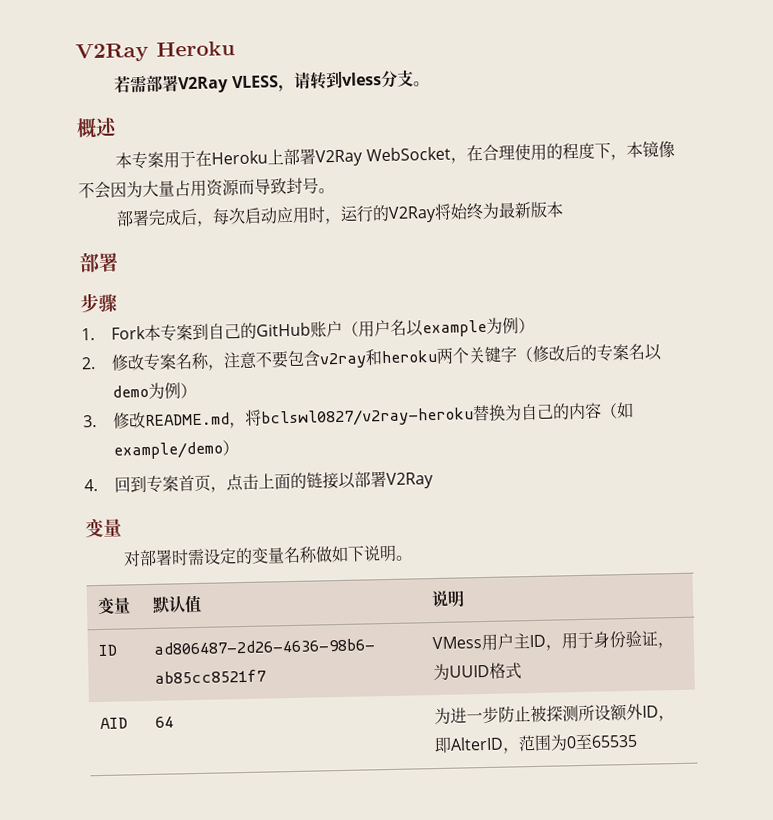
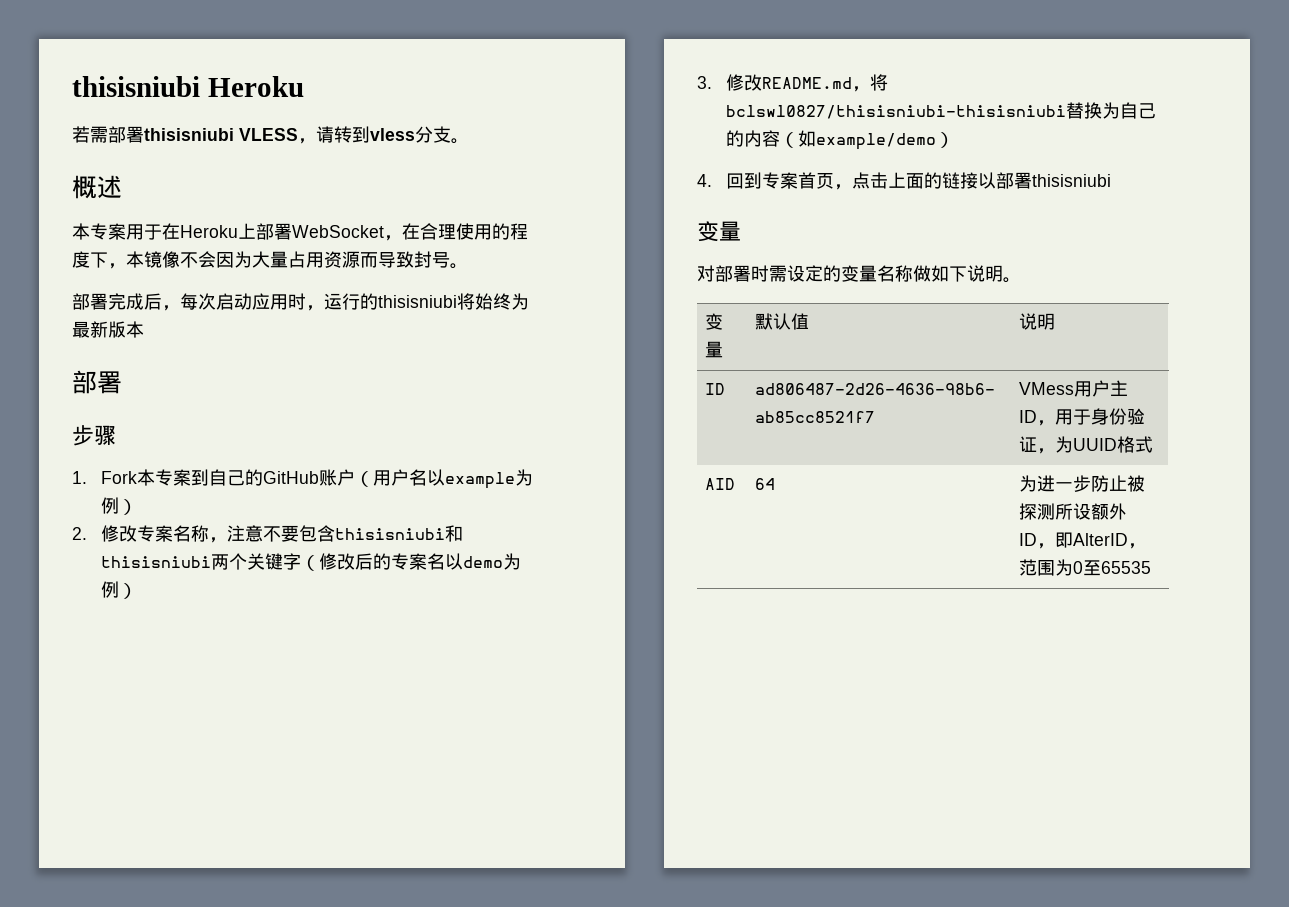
[75,42,149,63] V2Ray -> [72,76,200,97] thisisniubi
[178,76,230,94] V2Ray -> [144,128,234,141] thisisniubi
[315,149,364,167] V2Ray -> (292, 231) none
[388,205,438,223] V2Ray -> [378,295,457,308] thisisniubi
[318,349,438,369] v2ray和heroku -> [335,525,464,542] [101,556,212,568] thisisniubi和thisisniubi
[260,407,474,428] bclswl0827/v2ray-heroku -> [726,105,1067,119] bclswl0827/thisisniubi-thisisniubi
[385,472,434,490] V2Ray -> [1032,174,1112,187] thisisniubi

